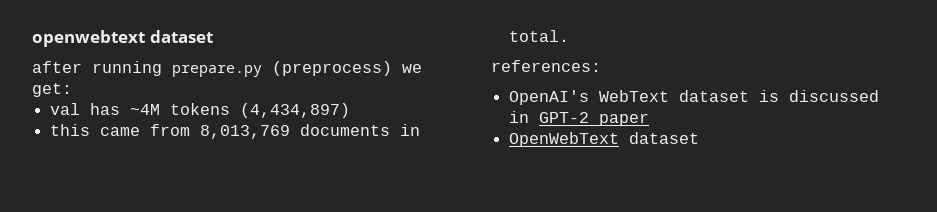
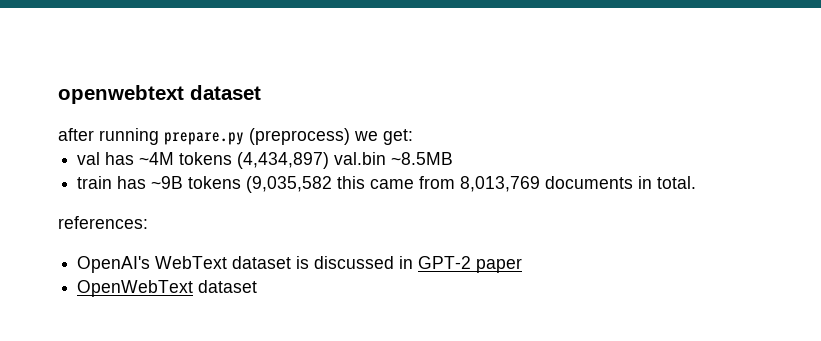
(351, 110) // -> [334,152,454,165] [77,176,333,193] val.bin ~8.5MB // train has ~9B tokens (9,035,582

